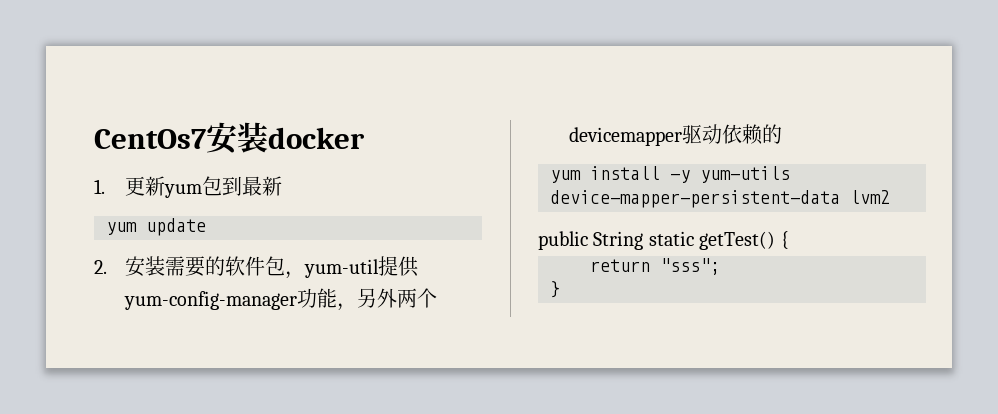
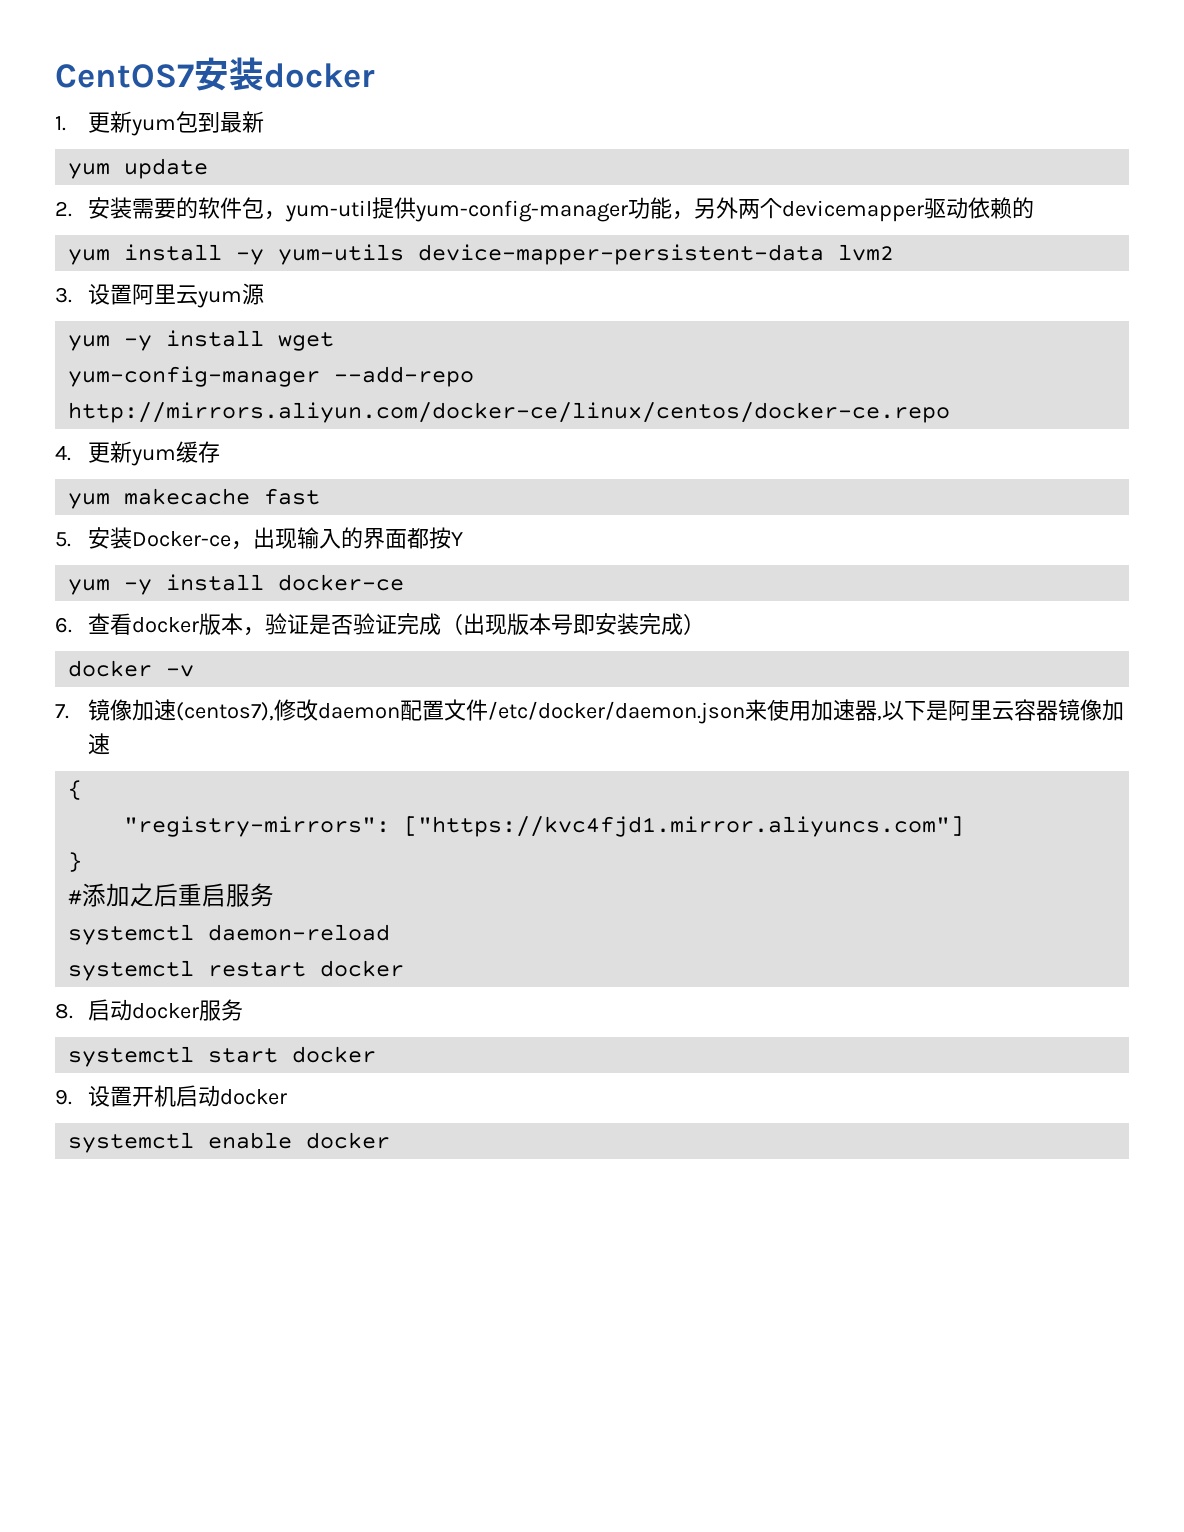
[94,129,206,149] CentOs7 -> [55,64,194,88] CentOS7
[538,231,776,250] public String static getTest() -> [55,283,265,308] [68,330,335,351] [68,366,475,387] [68,402,951,423] [55,441,221,466] [68,488,321,509] [55,527,464,550] [68,574,405,595] [55,613,706,636] [68,660,195,677] [55,699,1125,724] [88,733,111,755] 3.设置阿里云yum源 // yum -y install wget // yum-config-manager --add-repo http://mirrors.aliyun.com/docker-ce/linux/centos/docker-ce.repo // 4.更新yum缓存 // yum makecache fast // 5.安装Docker-ce，出现输入的界面都按Y // yum -y install docker-ce // 6.查看docker版本，验证是否验证完成（出现版本号即安装完成） // docker -v // 7.镜像加速(centos7),修改daemon配置文件/etc/docker/daemon.json来使用加速器,以下是阿里云容器镜像加速 //
[590,258,720,275] return "sss"; -> [124,816,965,837] "registry-mirrors": ["https://kvc4fjd1.mirror.aliyuncs.com"]
(560, 289) none -> [68,883,275,907] [68,924,391,945] [68,960,405,981] [55,999,244,1021] [68,1046,377,1067] [55,1085,288,1107] [68,1132,391,1153] // #添加之后重启服务 // systemctl daemon-reload // systemctl restart docker // 8.启动docker服务 // systemctl start docker // 9.设置开机启动docker // systemctl enable docker

